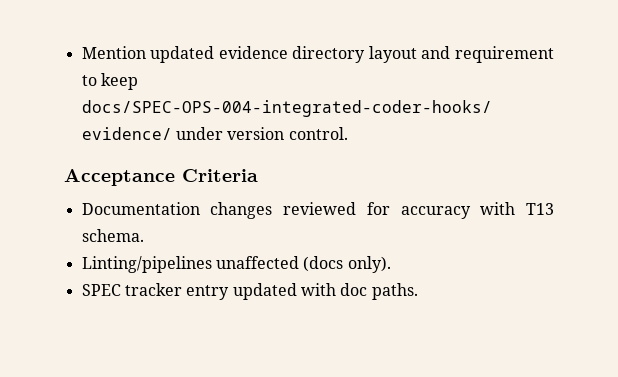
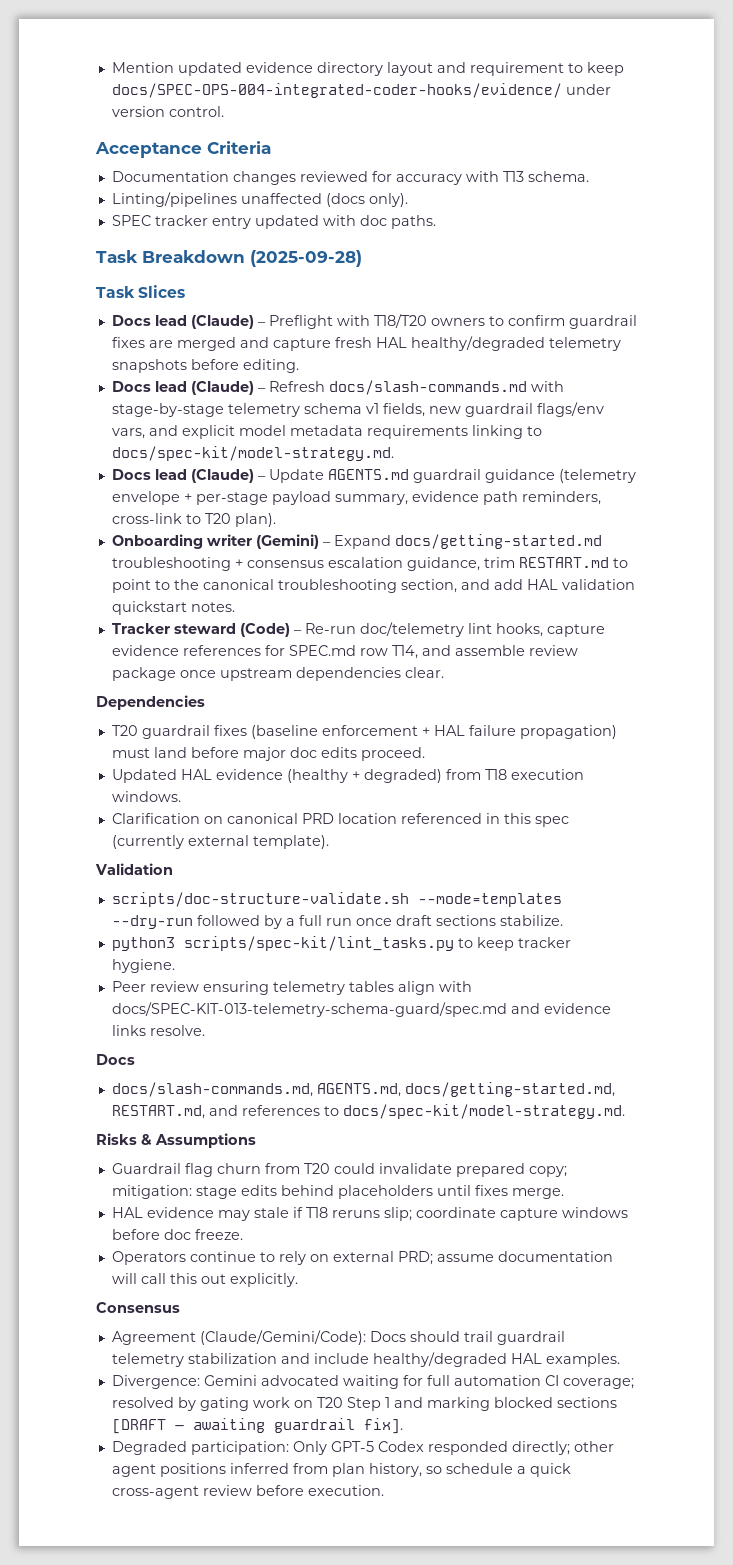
(418, 291) none -> [96,250,362,267] [96,285,186,298] [111,314,637,329] [111,336,621,351] [111,359,299,373] [111,380,564,395] [111,402,604,417] [111,425,542,439] [111,446,394,461] [111,469,636,483] [111,491,601,505] [111,513,276,527] [111,534,602,549] [111,557,628,571] [111,579,635,593] [111,601,235,615] [111,622,605,637] [111,645,578,659] [111,667,444,681] [96,695,205,710] [111,725,617,739] [111,747,425,761] [111,769,584,783] [111,791,181,802] [111,813,569,827] [111,835,329,849] [95,863,173,875] [111,892,562,907] [111,915,563,929] [111,936,571,951] [111,959,175,973] [111,981,472,995] [111,1002,611,1017] [111,1025,205,1036] [96,1054,135,1065] [111,1082,615,1097] [111,1104,625,1119] [96,1133,256,1148] [111,1163,567,1177] [111,1185,564,1199] [111,1207,628,1221] [111,1229,243,1240] [111,1251,613,1265] [111,1273,298,1287] [96,1302,180,1313] [111,1330,565,1345] [111,1352,620,1367] [111,1375,634,1389] [111,1397,617,1411] [111,1418,403,1434] [111,1441,614,1455] [111,1463,571,1477] [111,1485,384,1499] // Task Breakdown (2025-09-28) // Task Slices // Docs lead (Claude) – Preflight with T18/T20 owners to confirm guardrail fixes are merged and capture fresh HAL healthy/degraded telemetry snapshots before editing. // Docs lead (Claude) – Refresh docs/slash-commands.md with stage-by-stage telemetry schema v1 fields, new guardrail flags/env vars, and explicit model metadata requirements linking to docs/spec-kit/model-strategy.md. // Docs lead (Claude) – Update AGENTS.md guardrail guidance (telemetry envelope + per-stage payload summary, evidence path reminders, cross-link to T20 plan). // Onboarding writer (Gemini) – Expand docs/getting-started.md troubleshooting + consensus escalation guidance, trim RESTART.md to point to the canonical troubleshooting section, and add HAL validation quickstart notes. // Tracker steward (Code) – Re-run doc/telemetry lint hooks, capture evidence references for SPEC.md row T14, and assemble review package once upstream dependencies clear. // Dependencies // T20 guardrail fixes (baseline enforcement + HAL failure propagation) must land before major doc edits proceed. // Updated HAL evidence (healthy + degraded) from T18 execution windows. // Clarification on canonical PRD location referenced in this spec (currently external template). // Validation // scripts/doc-structure-validate.sh --mode=templates --dry-run followed by a full run once draft sections stabilize. // python3 scripts/spec-kit/lint_tasks.py to keep tracker hygiene. // Peer review ensuring telemetry tables align with docs/SPEC-KIT-013-telemetry-schema-guard/spec.md and evidence links resolve. // Docs // docs/slash-commands.md, AGENTS.md, docs/getting-started.md, RESTART.md, and references to docs/spec-kit/model-strategy.md. // Risks & Assumptions // Guardrail flag churn from T20 could invalidate prepared copy; mitigation: stage edits behind placeholders until fixes merge. // HAL evidence may stale if T18 reruns slip; coordinate capture windows before doc freeze. // Operators continue to rely on external PRD; assume documentation will call this out explicitly. // Consensus // Agreement (Claude/Gemini/Code): Docs should trail guardrail telemetry stabilization and include healthy/degraded HAL examples. // Divergence: Gemini advocated waiting for full automation CI coverage; resolved by gating work on T20 Step 1 and marking blocked sections [DRAFT – awaiting guardrail fix]. // Degraded participation: Only GPT-5 Codex responded directly; other agent positions inferred from plan history, so schedule a quick cross-agent review before execution.

